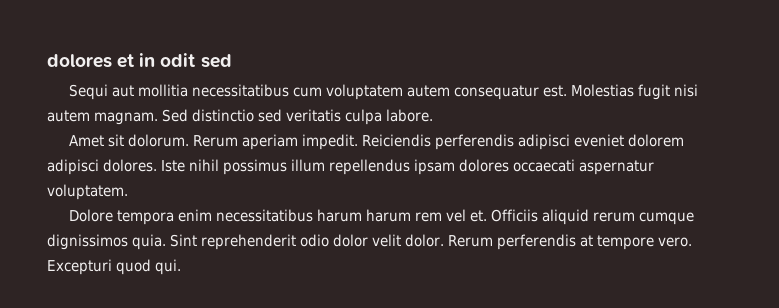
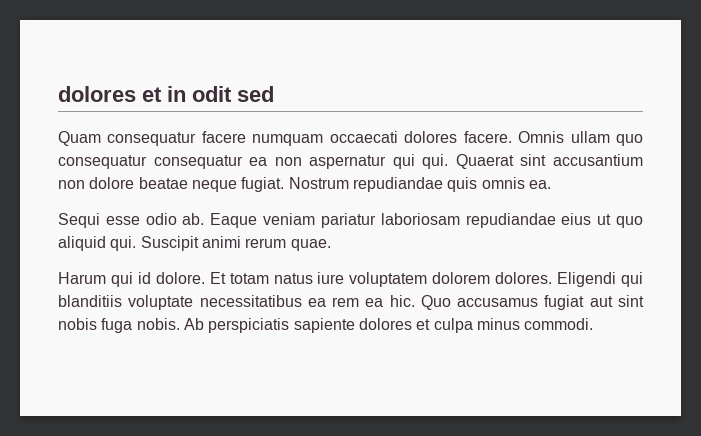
[68,84,698,100] [47,109,433,125] [68,134,684,150] [47,159,654,175] [47,184,128,200] [68,209,694,225] [47,234,692,250] [47,259,181,275] Sequi aut mollitia necessitatibus cum voluptatem autem consequatur est. Molestias fugit nisi autem magnam. Sed distinctio sed veritatis culpa labore. // Amet sit dolorum. Rerum aperiam impedit. Reiciendis perferendis adipisci eveniet dolorem adipisci dolores. Iste nihil possimus illum repellendus ipsam dolores occaecati aspernatur voluptatem. // Dolore tempora enim necessitatibus harum harum rem vel et. Officiis aliquid rerum cumque dignissimos quia. Sint reprehenderit odio dolor velit dolor. Rerum perferendis at tempore vero. Excepturi quod qui. -> [58,131,644,146] [58,154,643,169] [58,177,551,192] [58,213,643,228] [58,236,331,251] [58,272,643,287] [58,295,644,310] [58,318,594,333] Quam consequatur facere numquam occaecati dolores facere. Omnis ullam quo consequatur consequatur ea non aspernatur qui qui. Quaerat sint accusantium non dolore beatae neque fugiat. Nostrum repudiandae quis omnis ea. // Sequi esse odio ab. Eaque veniam pariatur laboriosam repudiandae eius ut quo aliquid qui. Suscipit animi rerum quae. // Harum qui id dolore. Et totam natus iure voluptatem dolorem dolores. Eligendi qui blanditiis voluptate necessitatibus ea rem ea hic. Quo accusamus fugiat aut sint nobis fuga nobis. Ab perspiciatis sapiente dolores et culpa minus commodi.

